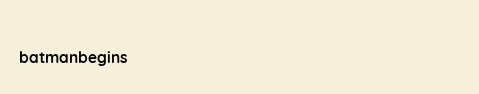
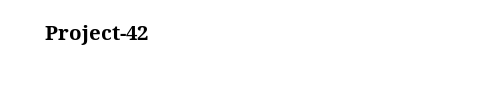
[19,51,127,66] batmanbegins -> [45,25,148,45] Project-42

